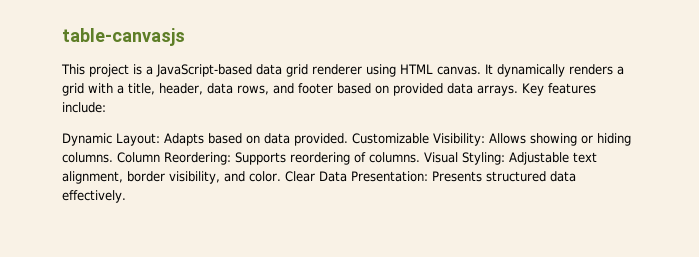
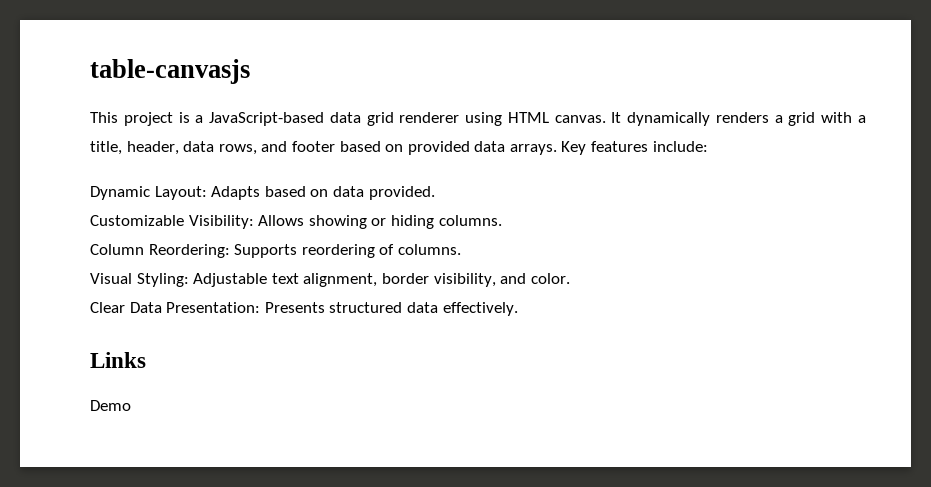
(348, 139) none -> (435, 193) //
(113, 157) none -> (502, 220) //
(420, 157) none -> (461, 249) //
(281, 176) none -> (570, 278) //
(126, 196) none -> [90,352,146,368] [90,400,131,411] // Links // Demo

